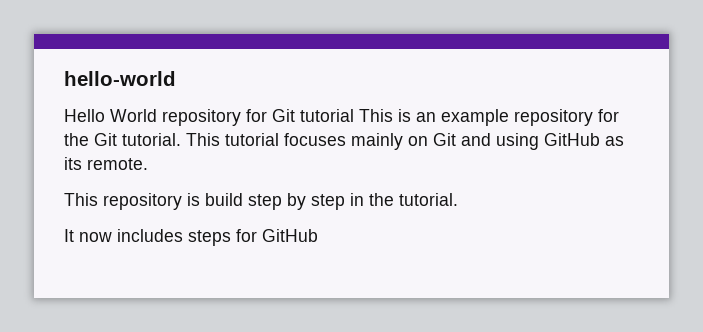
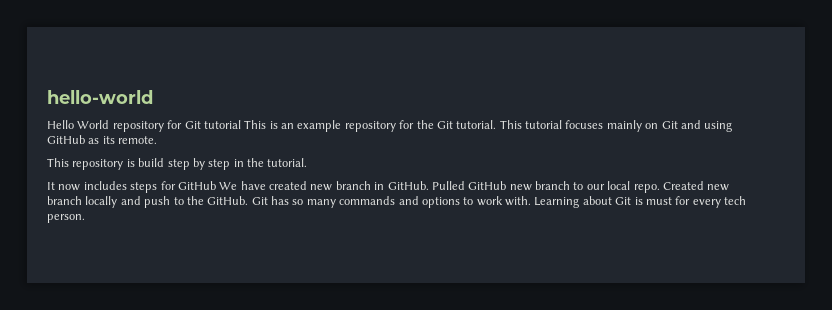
(318, 235) none -> [219,181,730,193] [47,196,746,208] [47,214,85,223] We have created new branch in GitHub. Pulled GitHub new branch to our local repo. Created new branch locally and push to the GitHub. Git has so many commands and options to work with. Learning about Git is must for every tech person.

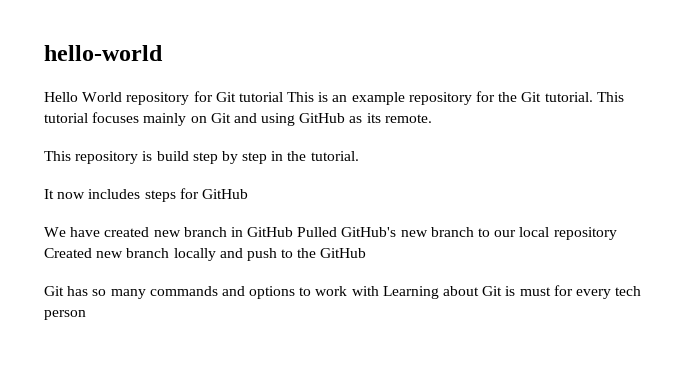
(216, 185) none -> (248, 194) //
[387,181,507,190] GitHub. Pulled GitHub -> [247,227,397,237] GitHub Pulled GitHub's
[633,184,660,193] repo. -> [553,227,617,240] repository
[207,196,249,205] GitHub. -> [320,248,367,258] GitHub //
[505,196,531,206] with. -> [351,286,379,296] with
[47,214,85,223] person. -> [44,310,86,320] person

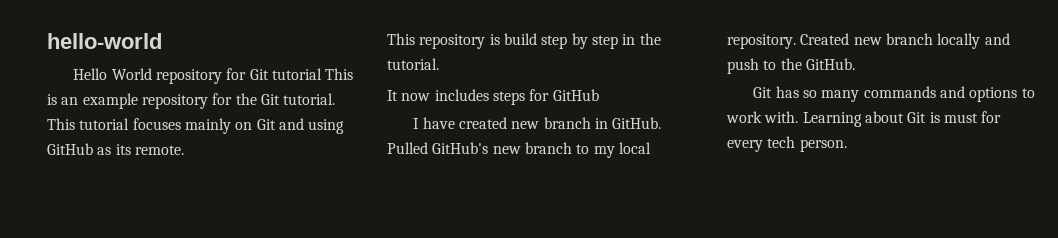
[44,227,66,237] We -> [413,118,420,129] I
[247,227,294,237] GitHub -> [612,117,662,129] GitHub.
[494,227,617,240] our local repository -> [593,142,651,158] [727,34,796,49] my local repository.
[320,248,367,258] GitHub -> [805,58,855,70] GitHub.
[351,286,379,296] with -> [764,111,799,123] with.
[44,310,86,320] person -> [799,139,847,152] person.

